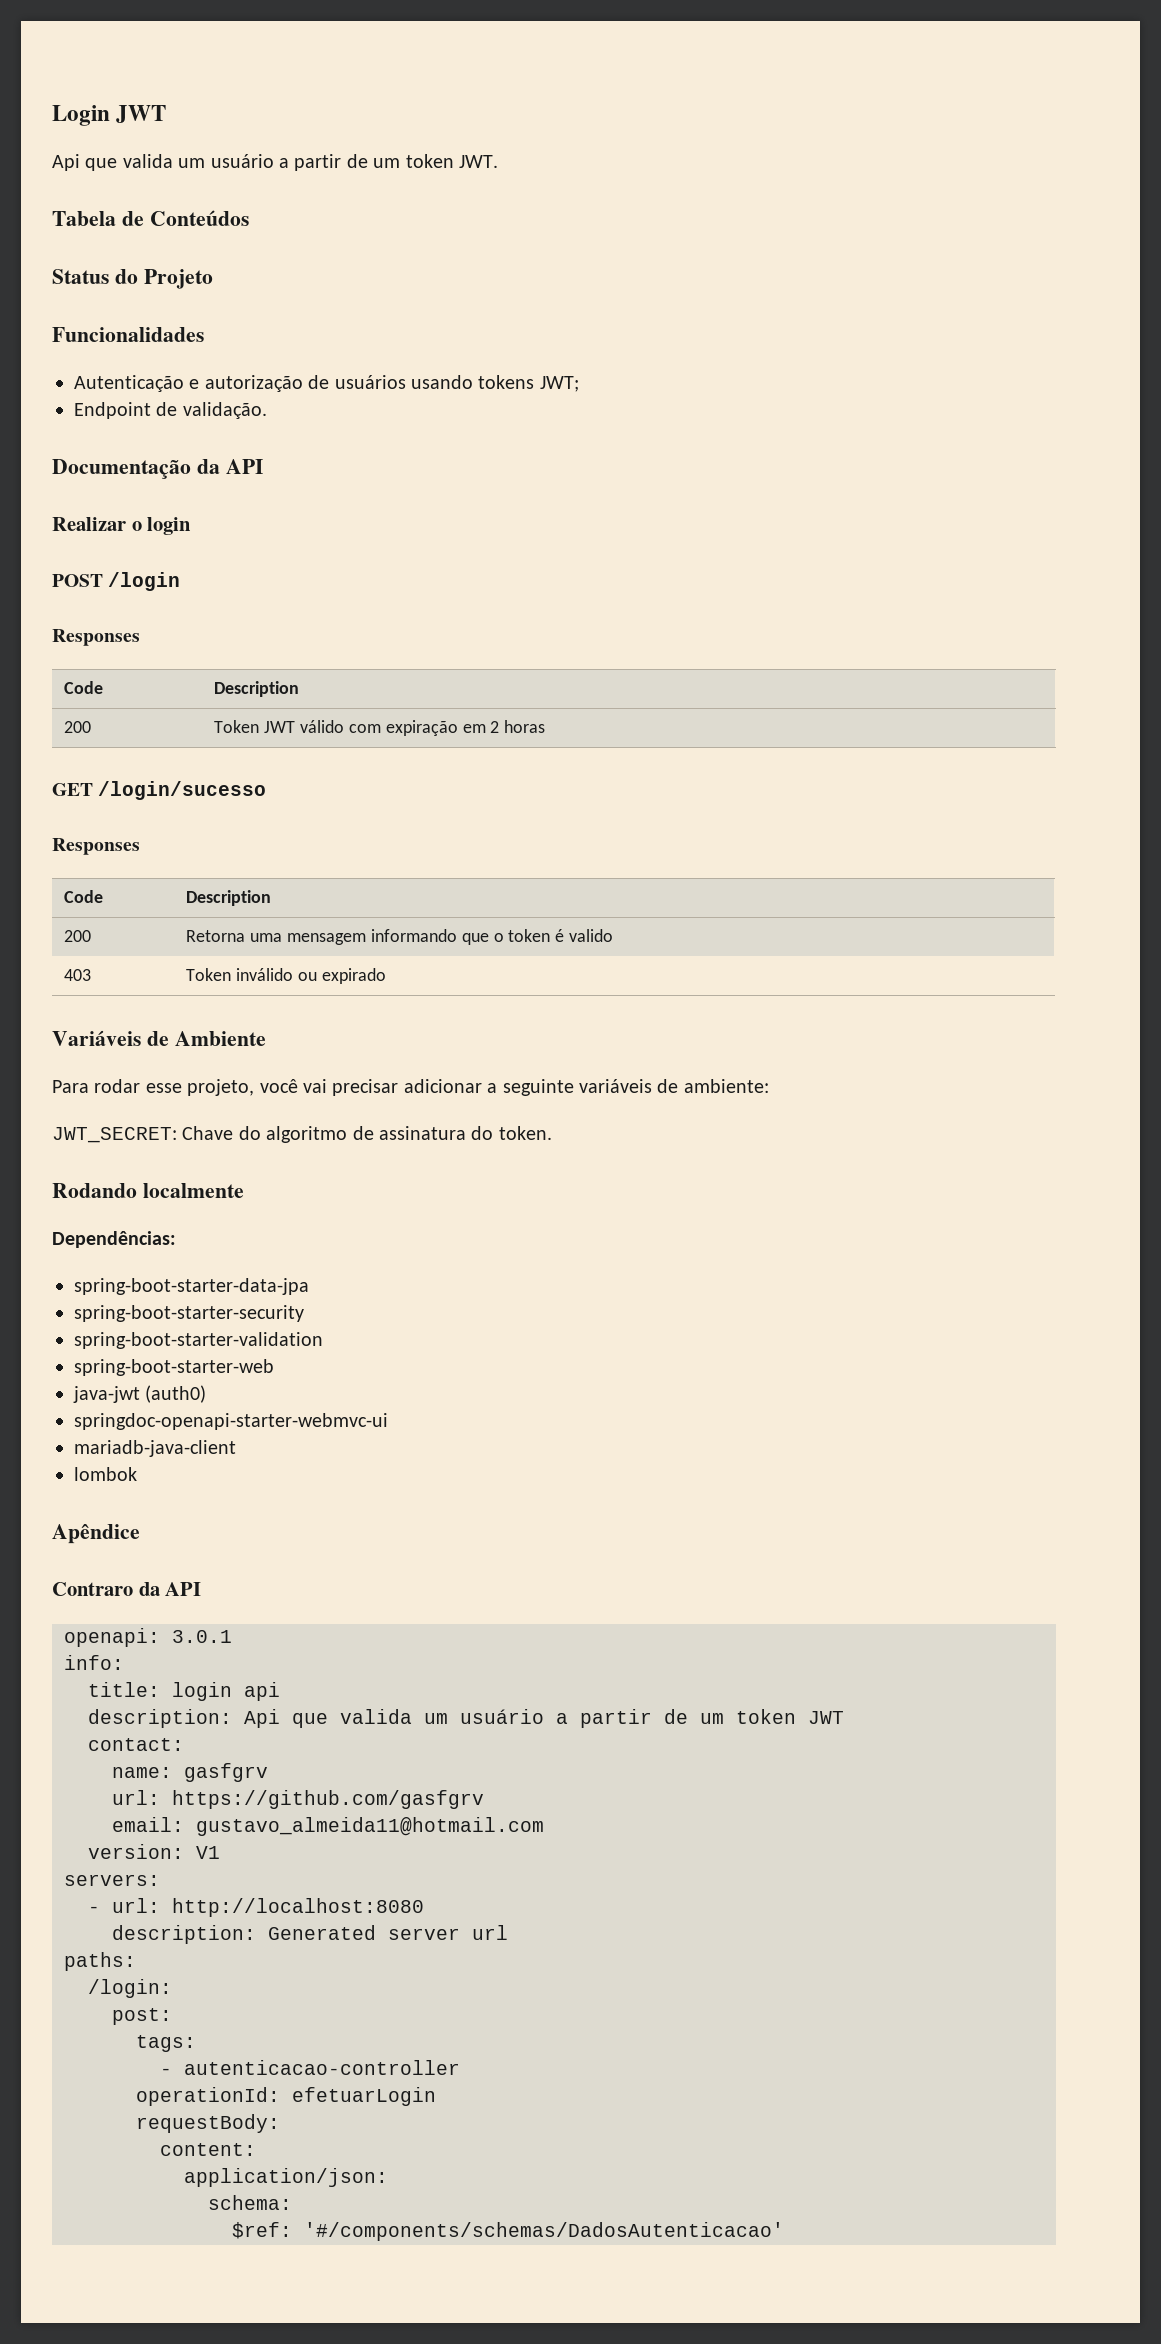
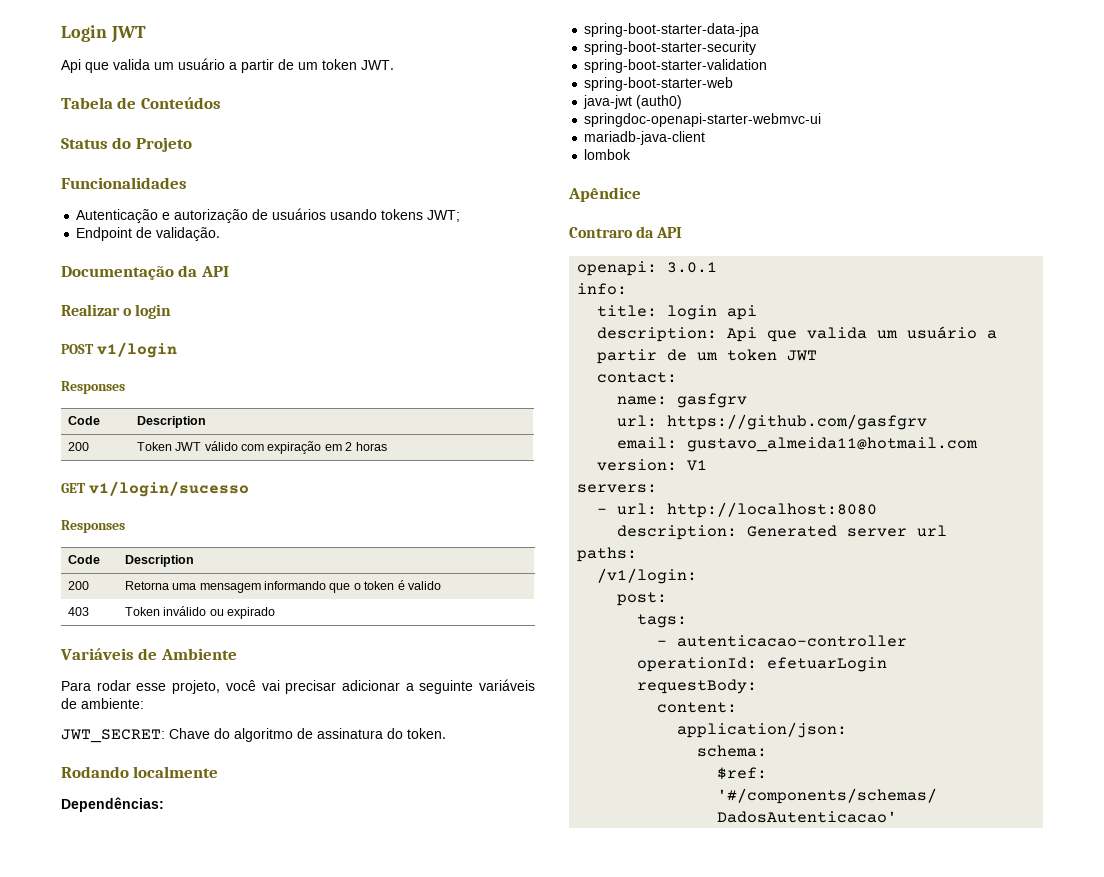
[108,572,181,591] /login -> [96,342,177,358] v1/login
[98,781,267,800] /login/sucesso -> [88,481,249,497] v1/login/sucesso
[88,1979,172,1998] /login: -> [597,568,698,584] /v1/login:

